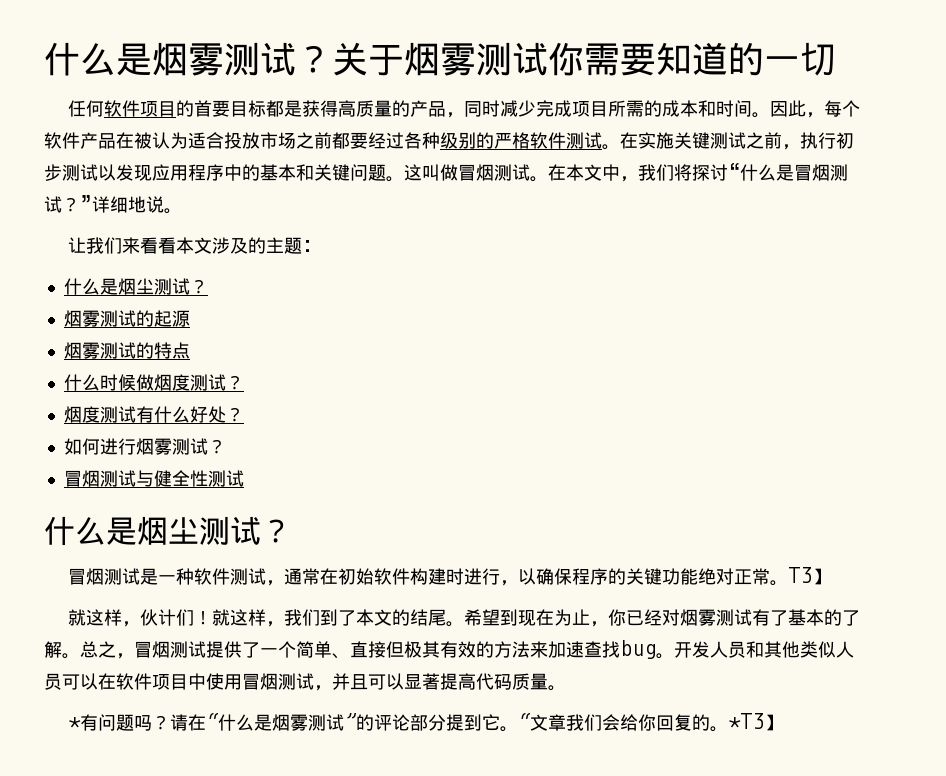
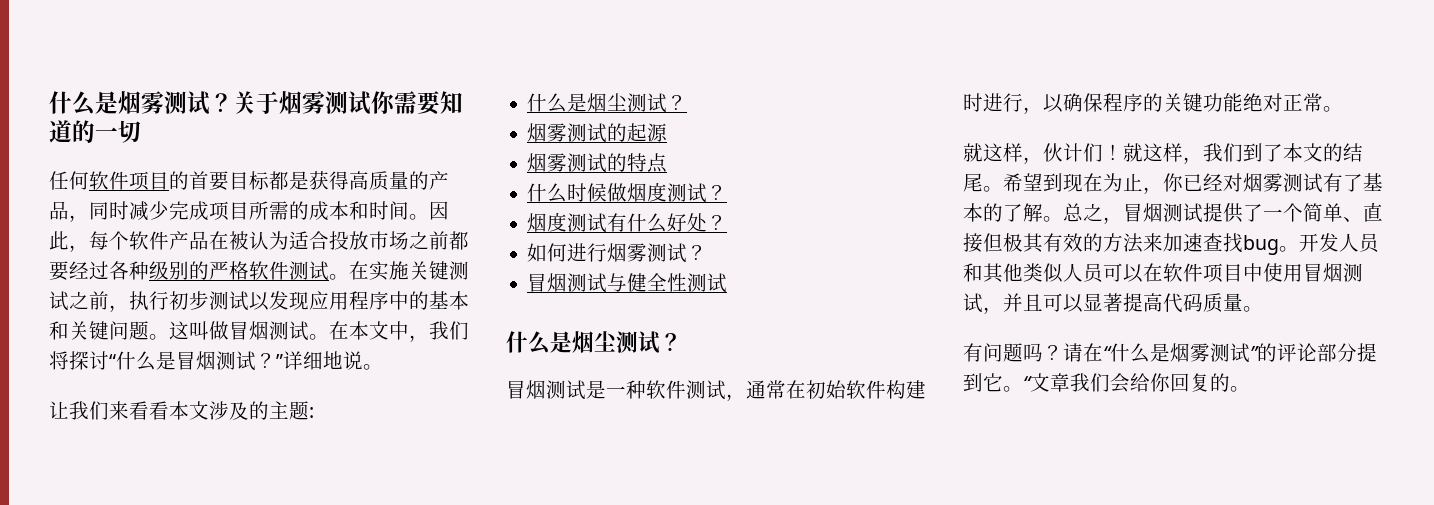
[788,567,831,585] T3】 -> (1343, 109) none
[68,717,82,729] * -> (1263, 309) none
[728,713,783,731] *T3】 -> (1250, 389) none

